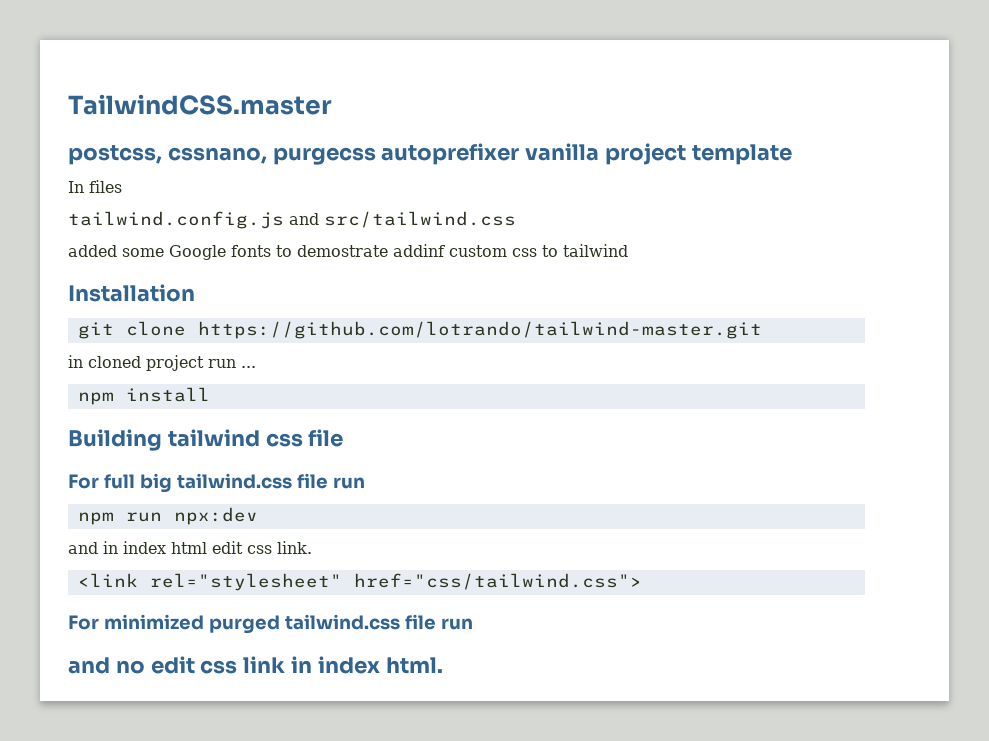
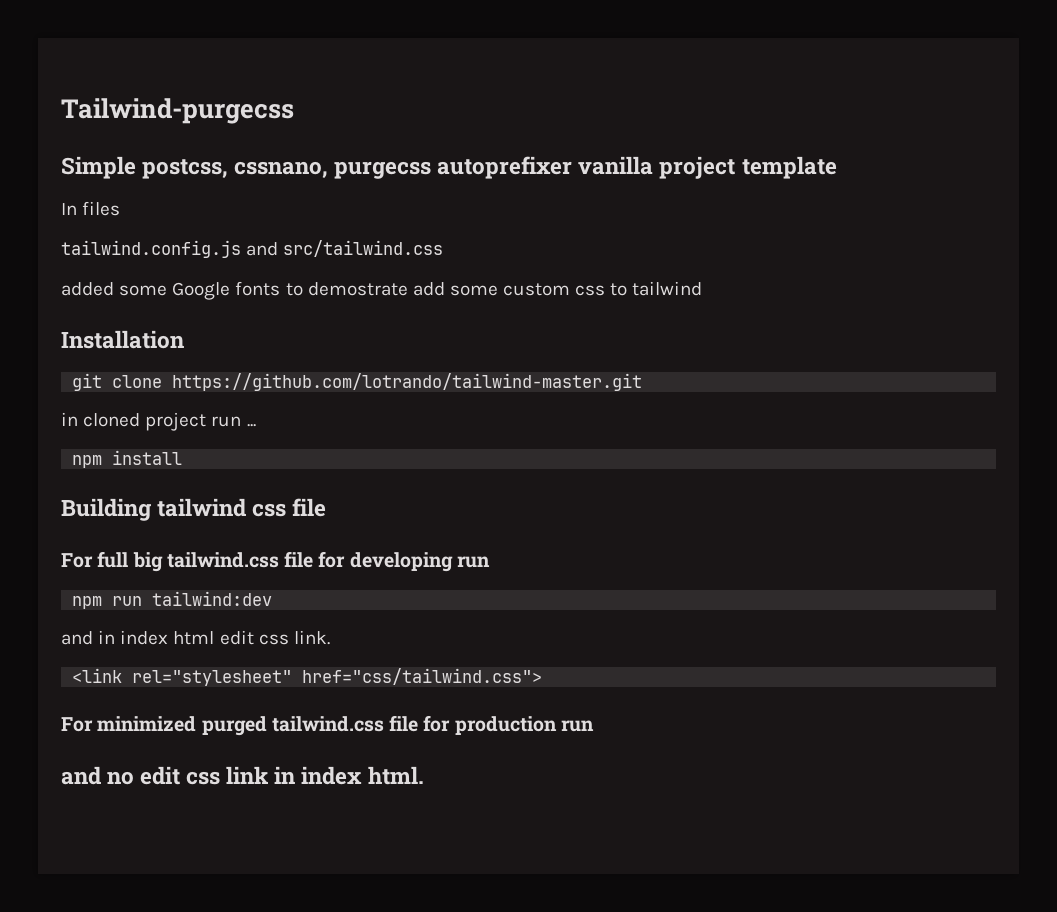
[68,94,332,115] TailwindCSS.master // -> [61,98,294,124] [61,156,136,179] Tailwind-purgecss // Simple
[393,244,445,257] addinf -> [412,282,498,296] add some
(328, 481) none -> [318,551,453,572] for developing
[173,507,258,525] npx:dev -> [152,591,273,606] tailwind:dev
(436, 622) none -> [423,715,557,735] for production

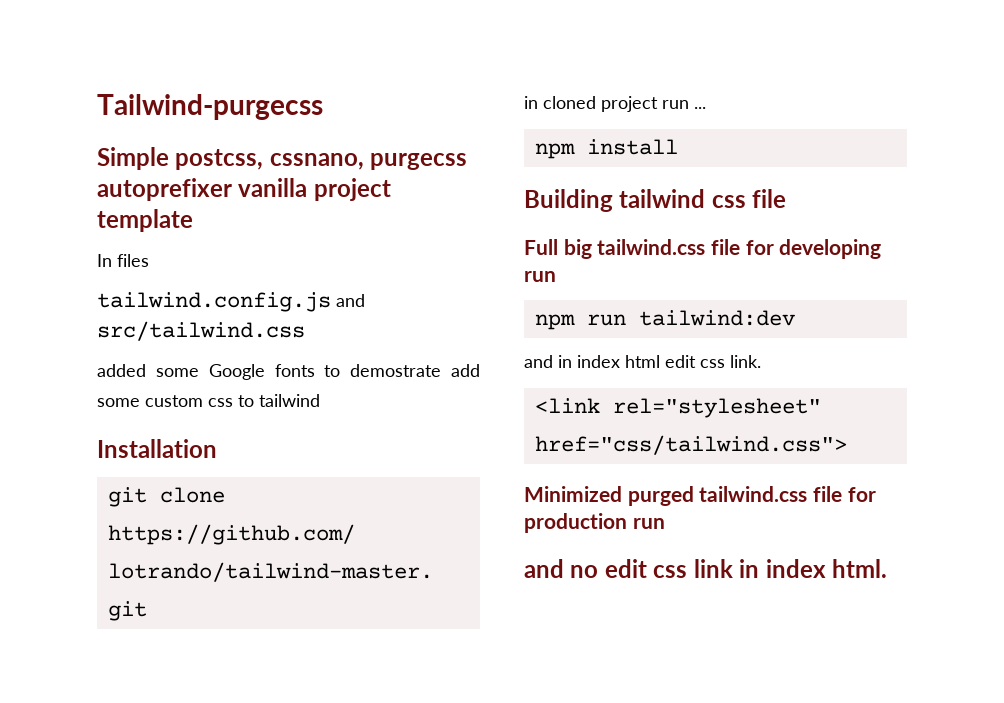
[61,551,129,568] For full -> [524,239,558,255] Full
[61,716,197,732] For minimized -> [524,486,622,502] Minimized

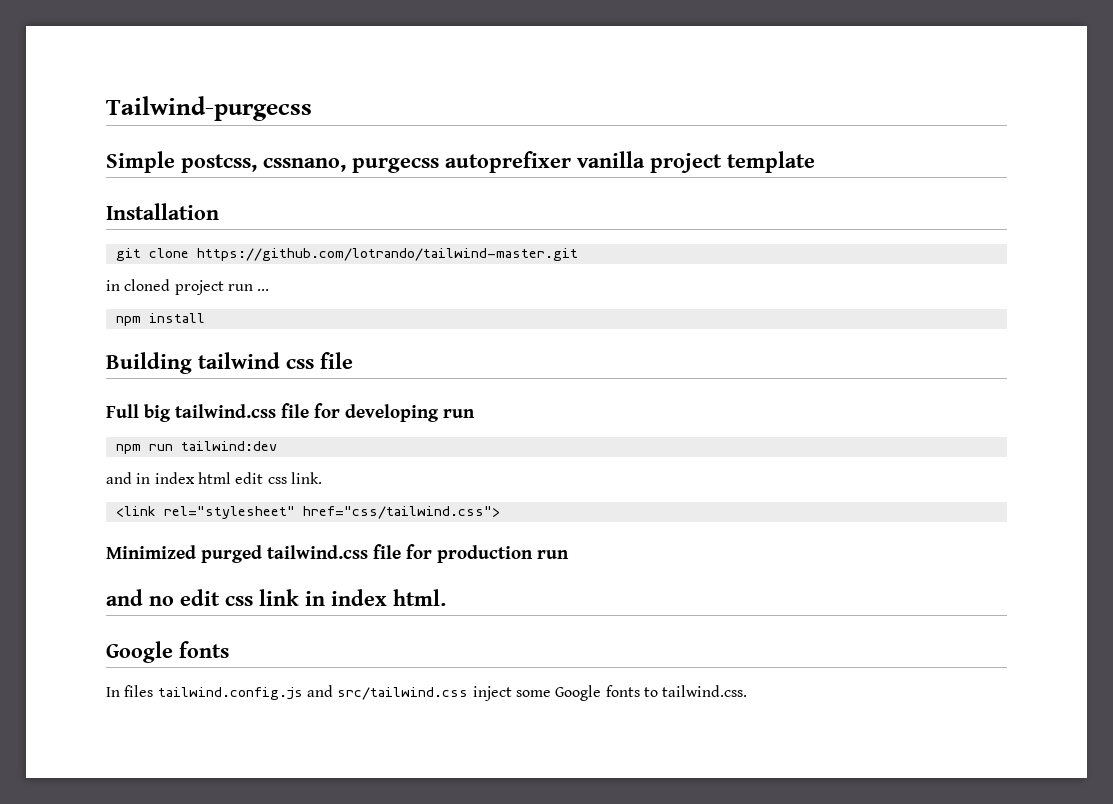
[97,254,149,267] [97,292,365,312] [97,321,305,341] [97,364,480,380] [97,394,320,407] // In files // tailwind.config.js and src/tailwind.css // added some Google fonts to demostrate add some custom css to tailwind -> (815, 162) none
(888, 568) none -> [106,641,229,663] [106,685,748,701] // Google fonts // In files tailwind.config.js and src/tailwind.css inject some Google fonts to tailwind.css.

